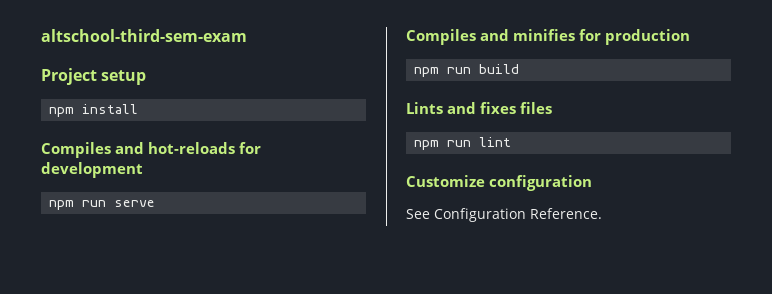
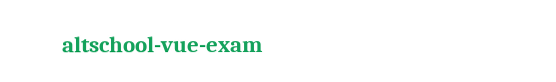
[41,29,247,42] [41,68,147,85] [49,104,139,117] [41,142,261,158] [41,162,143,178] [49,200,156,210] [406,29,690,45] [414,64,520,77] [406,102,552,114] [414,137,512,150] [406,175,592,191] [406,208,602,222] altschool-third-sem-exam // Project setup // npm install // Compiles and hot-reloads for development // npm run serve // Compiles and minifies for production // npm run build // Lints and fixes files // npm run lint // Customize configuration // See Configuration Reference. -> [61,36,264,53] altschool-vue-exam

